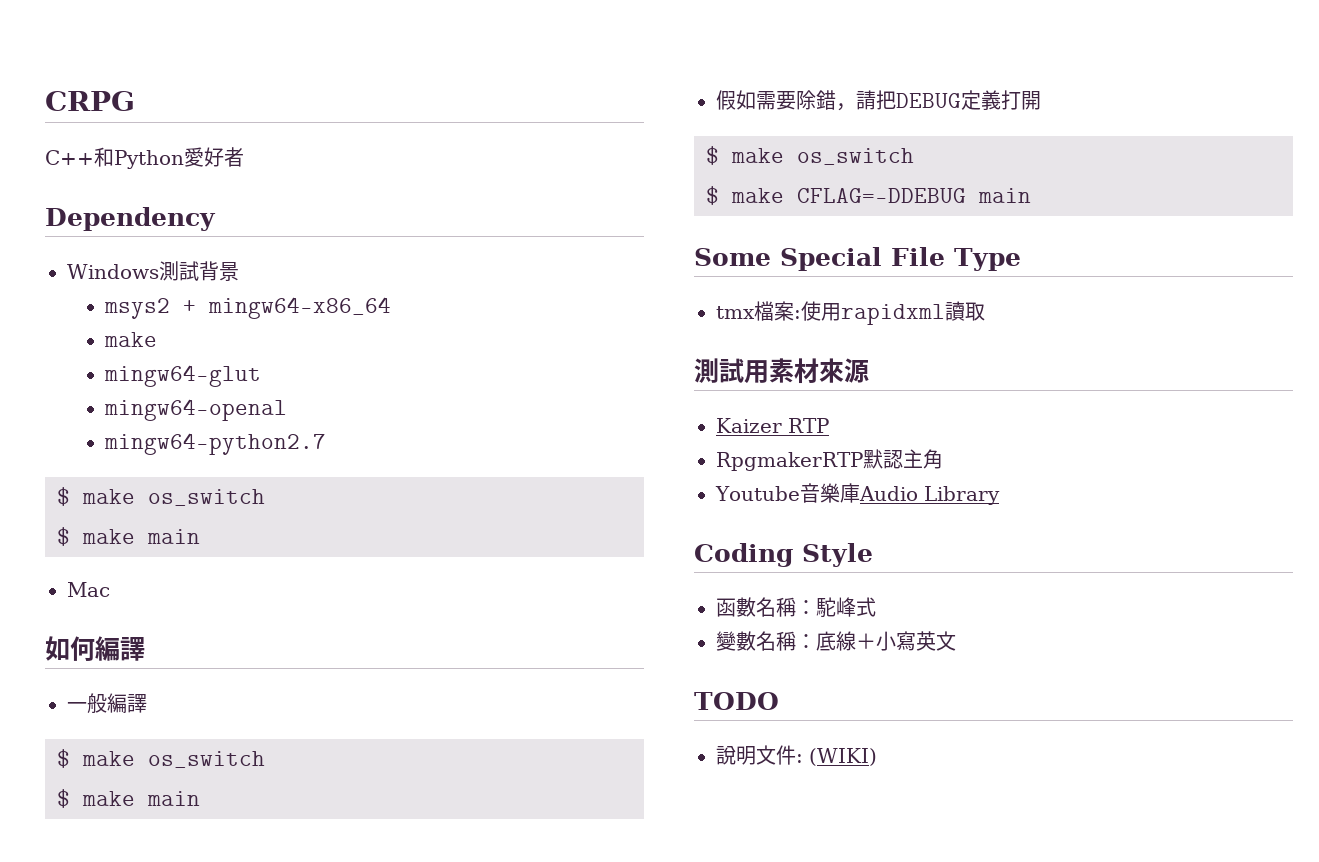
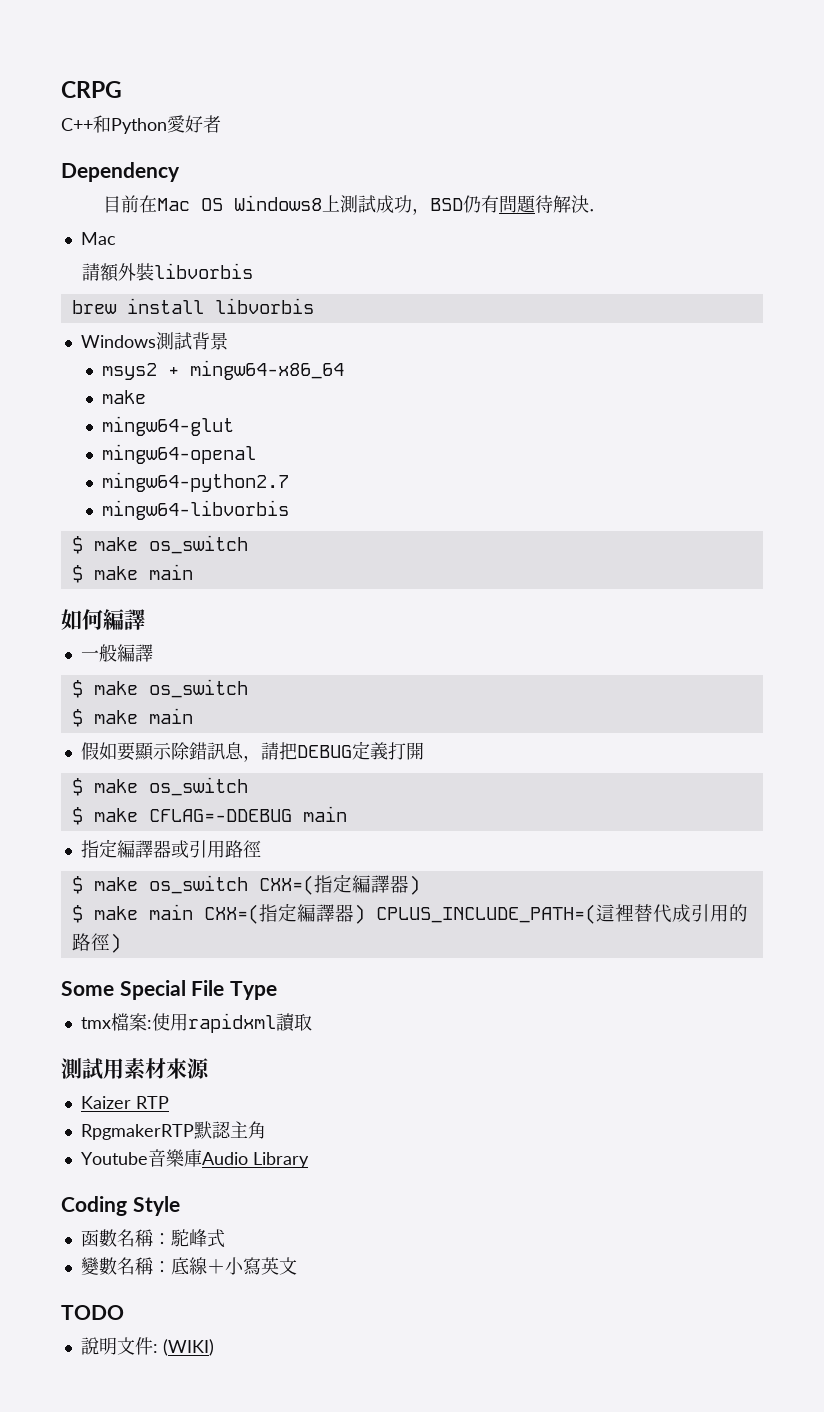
(216, 219) none -> [102,195,607,215] [80,232,116,245] [82,263,254,282] [71,298,314,314] // 目前在Mac OS Windows8上測試成功，BSD仍有問題待解決． // Mac // 請額外裝libvorbis // brew install libvorbis
[57,487,265,506] [57,527,200,546] [67,582,110,597] // $ make os_switch // $ make main // Mac -> [102,500,290,520] [71,535,248,554] [71,564,193,583] // mingw64-libvorbis // $ make os_switch // $ make main
[756,90,836,110] 需要除錯 -> [116,742,244,761] 要顯示除錯訊息
(1031, 195) none -> [80,839,261,858] [71,874,420,895] [71,903,748,924] [71,933,121,953] // 指定編譯器或引用路徑 // $ make os_switch CXX=(指定編譯器) // $ make main CXX=(指定編譯器) CPLUS_INCLUDE_PATH=(這裡替代成引用的路徑)

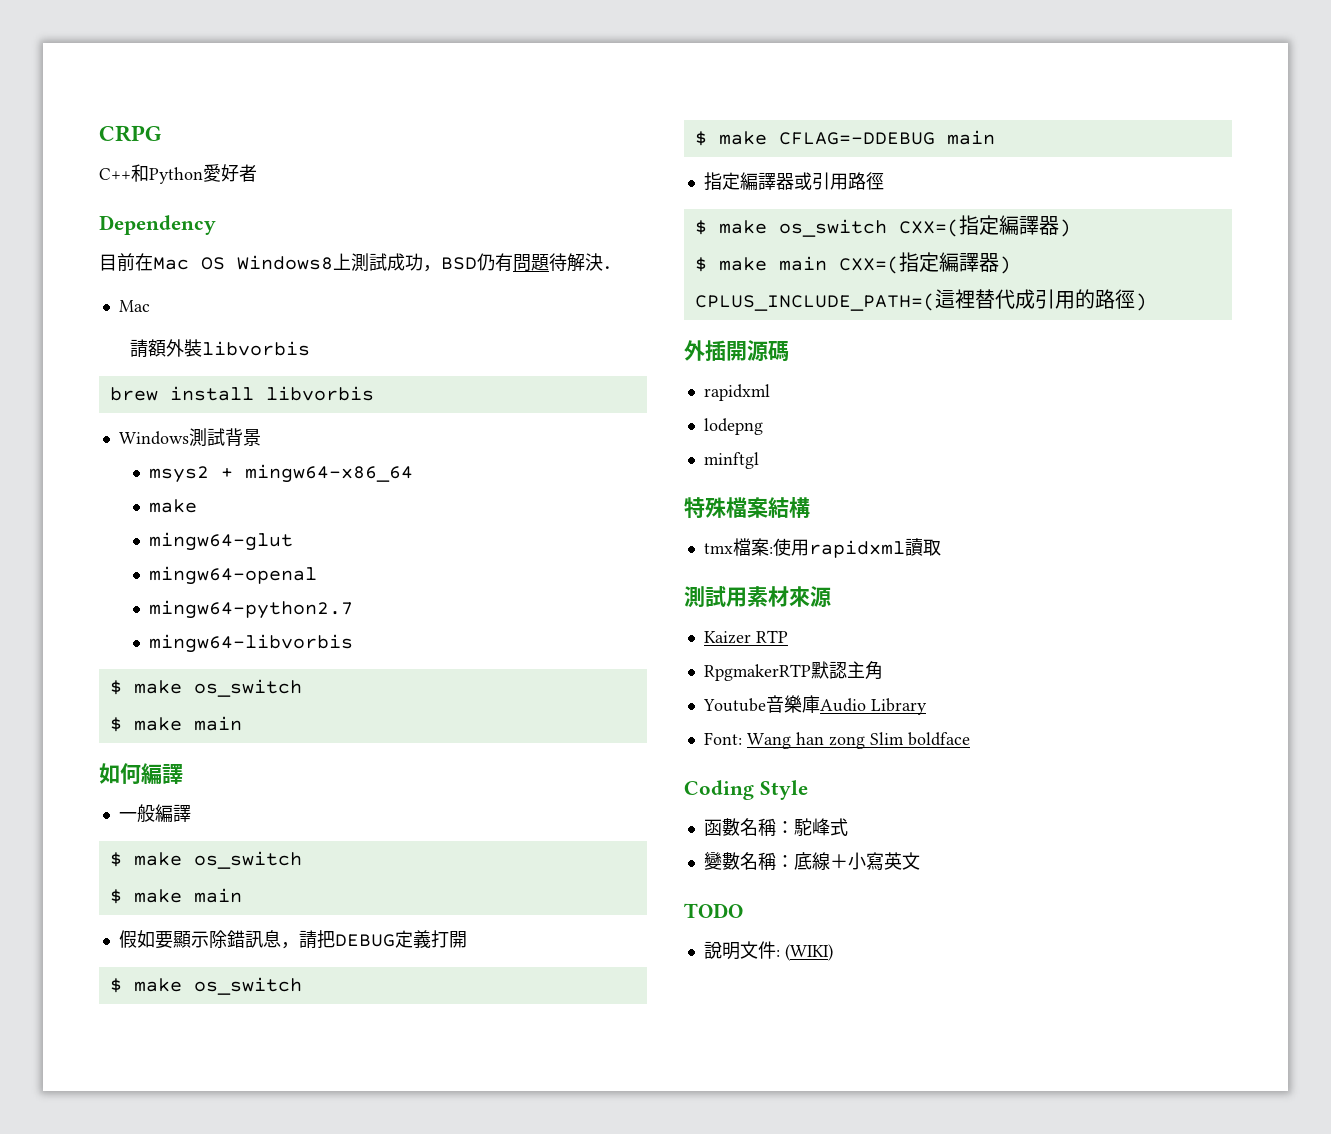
[61,980,278,1000] Some Special File Type -> [684,340,789,362] [703,384,770,401] [703,418,763,435] [703,452,759,469] [684,497,810,519] 外插開源碼 // rapidxml // lodepng // minftgl // 特殊檔案結構
(309, 1160) none -> [703,732,970,749] // Font: Wang han zong Slim boldface

